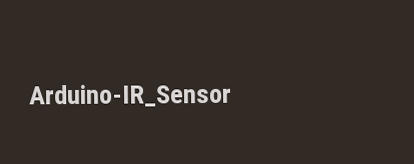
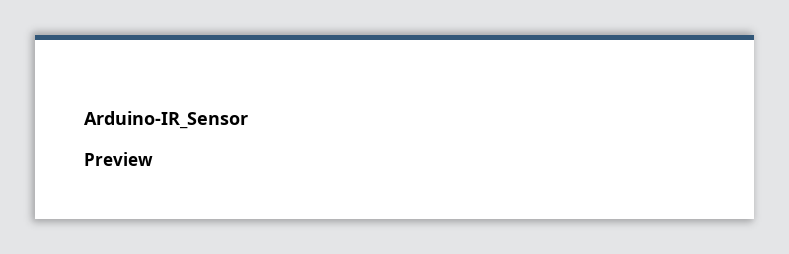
(232, 95) none -> [84,152,153,166] // Preview

